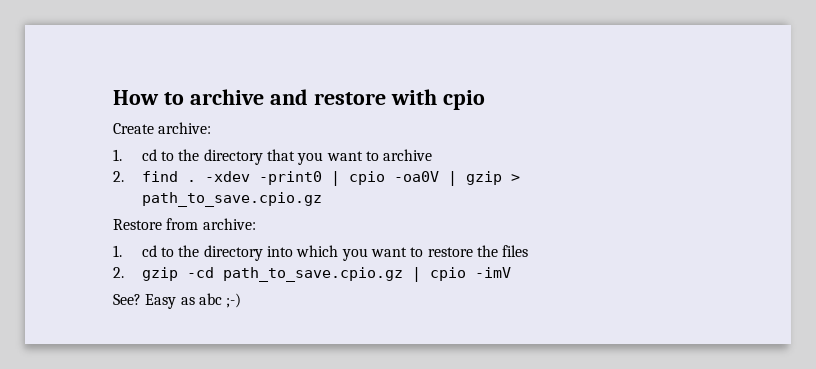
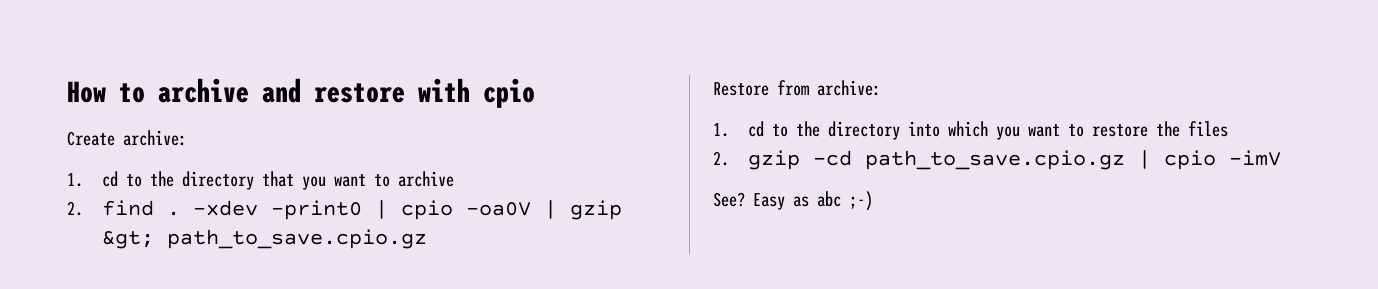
[510,174,520,182] > -> [102,231,155,249] &gt;

